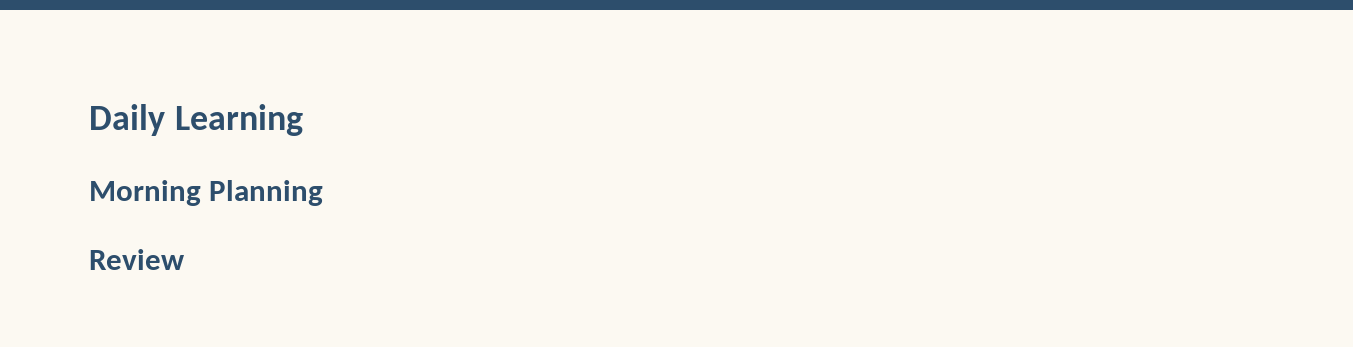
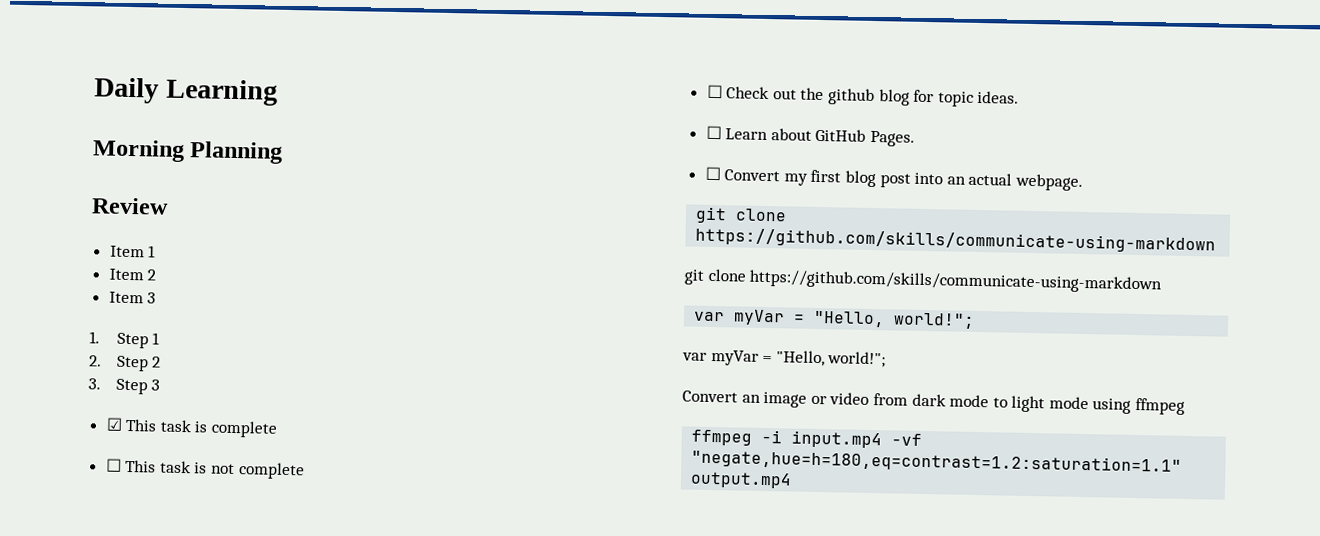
(184, 259) none -> [109,245,157,258] [108,268,157,281] [108,291,157,304] [89,331,161,349] [89,355,162,372] [88,378,161,395] [105,417,279,438] [105,458,305,480] [706,84,1020,107] [705,125,916,147] [704,166,1084,191] [695,206,788,224] [695,227,1217,254] [684,268,1163,294] [694,309,976,329] [682,349,887,368] [682,390,1186,415] [691,429,923,449] [691,449,1183,475] [690,471,793,489] // Item 1 // Item 2 // Item 3 // 1. Step 1 // 2. Step 2 // 3. Step 3 // ☑ This task is complete // ☐ This task is not complete // ☐ Check out the github blog for topic ideas. // ☐ Learn about GitHub Pages. // ☐ Convert my first blog post into an actual webpage. // git clone https://github.com/skills/communicate-using-markdown // git clone https://github.com/skills/communicate-using-markdown // var myVar = "Hello, world!"; // var myVar = "Hello, world!"; // Convert an image or video from dark mode to light mode using ffmpeg // ffmpeg -i input.mp4 -vf "negate,hue=h=180,eq=contrast=1.2:saturation=1.1" output.mp4

